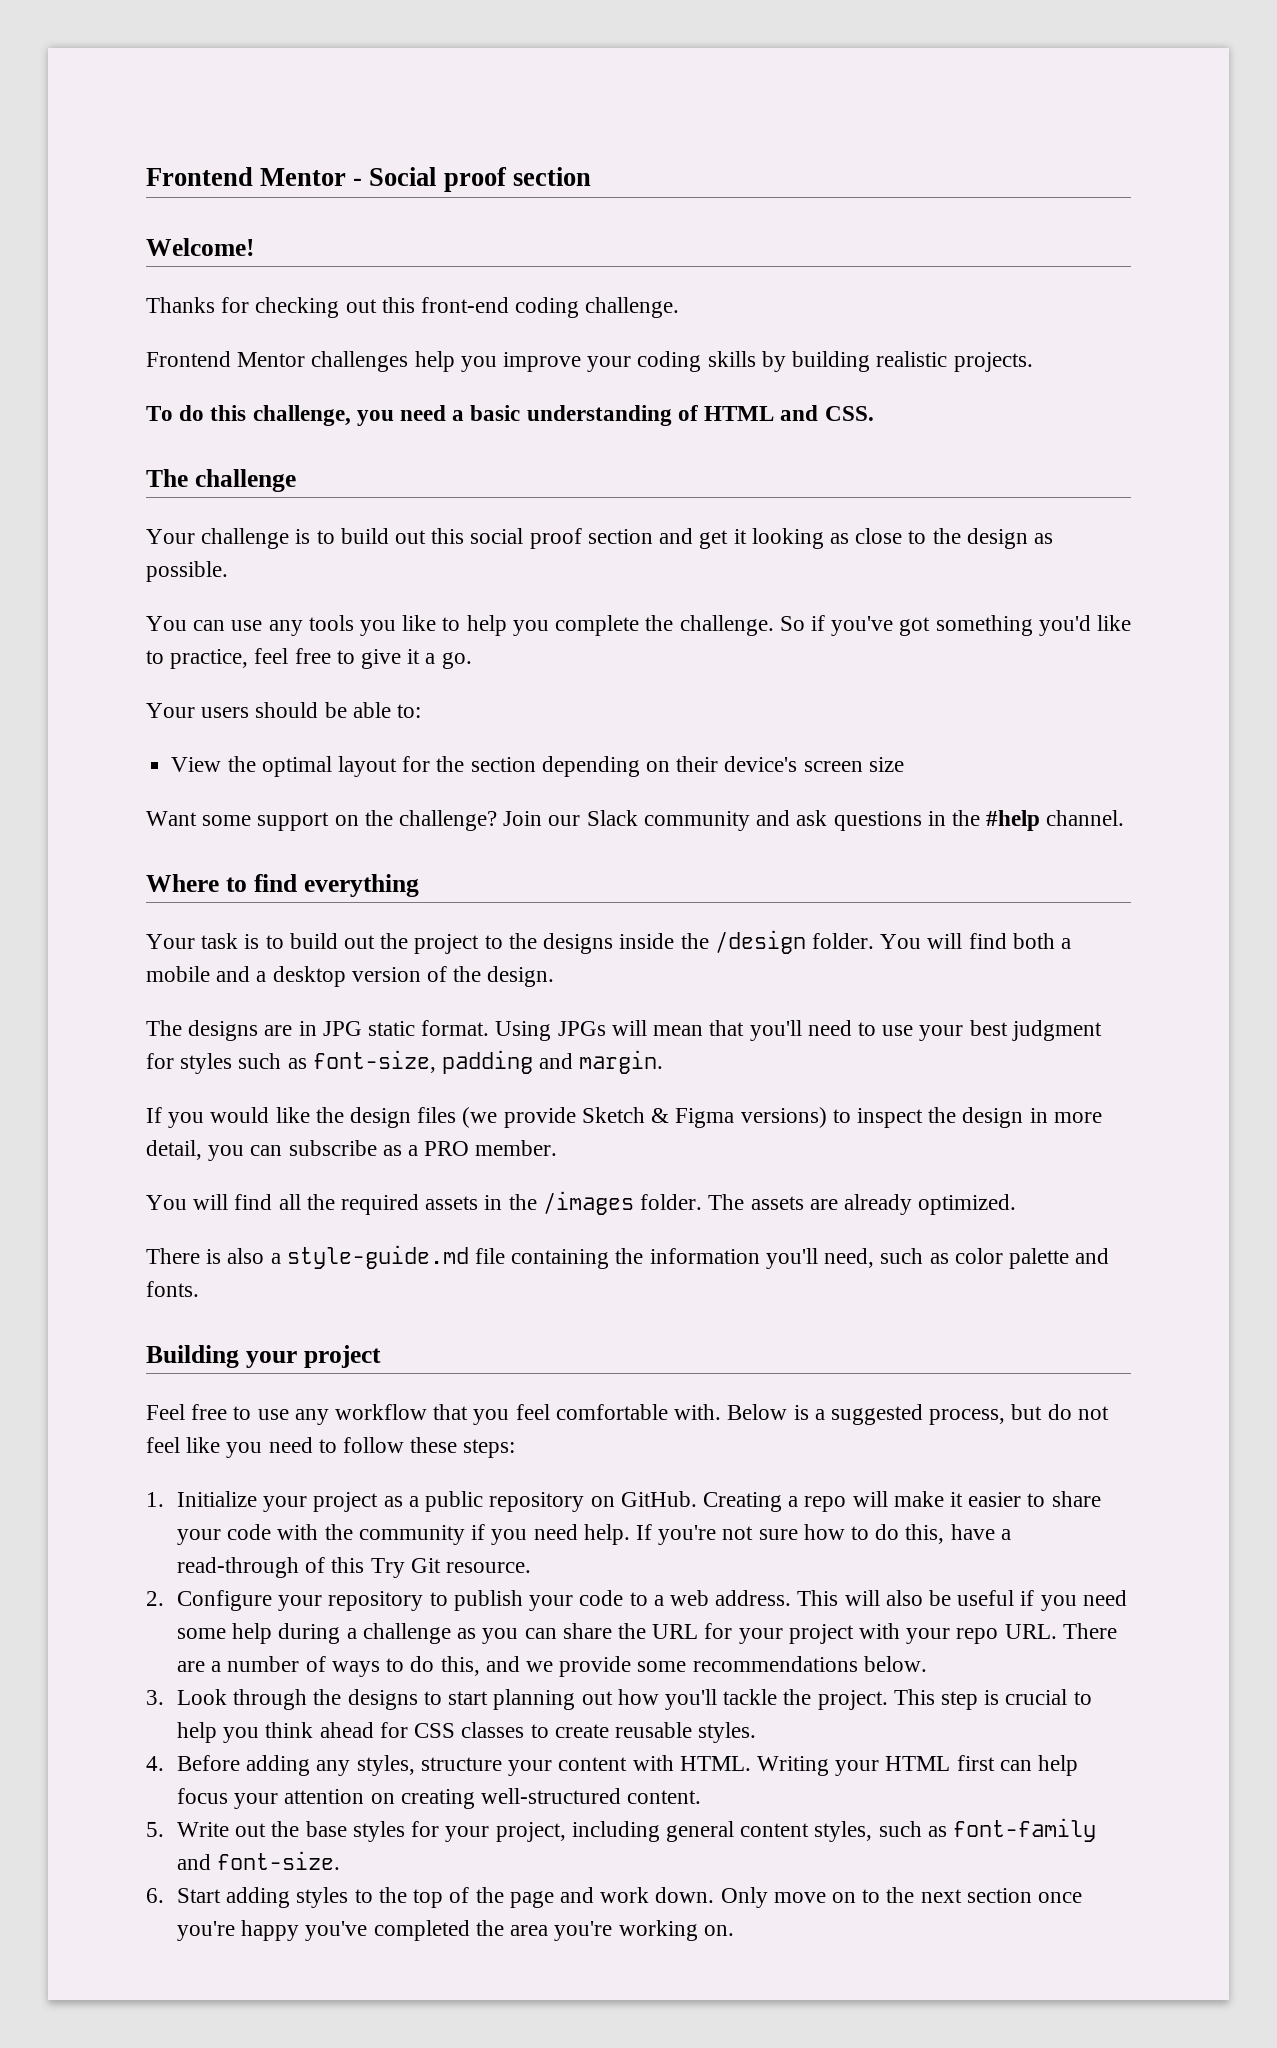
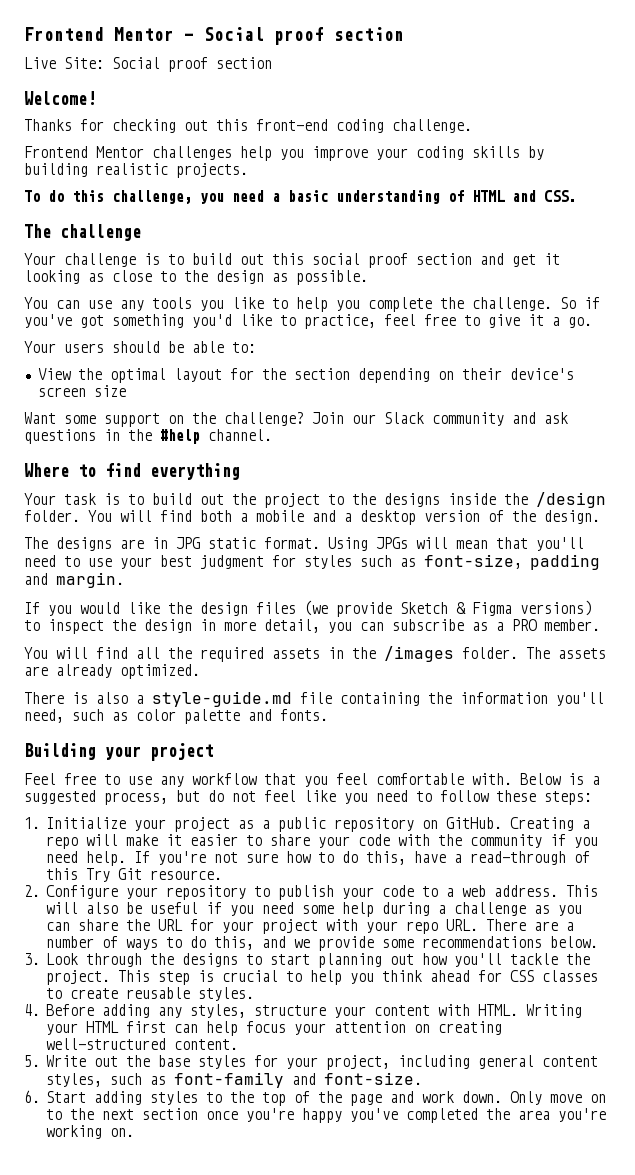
(591, 176) none -> [24,57,272,72] // Live Site: Social proof section

